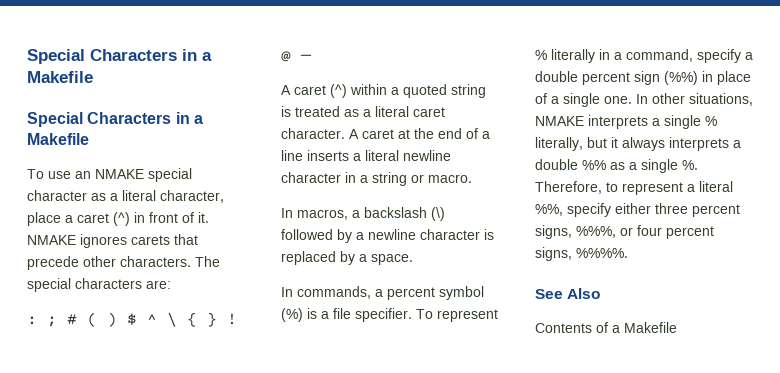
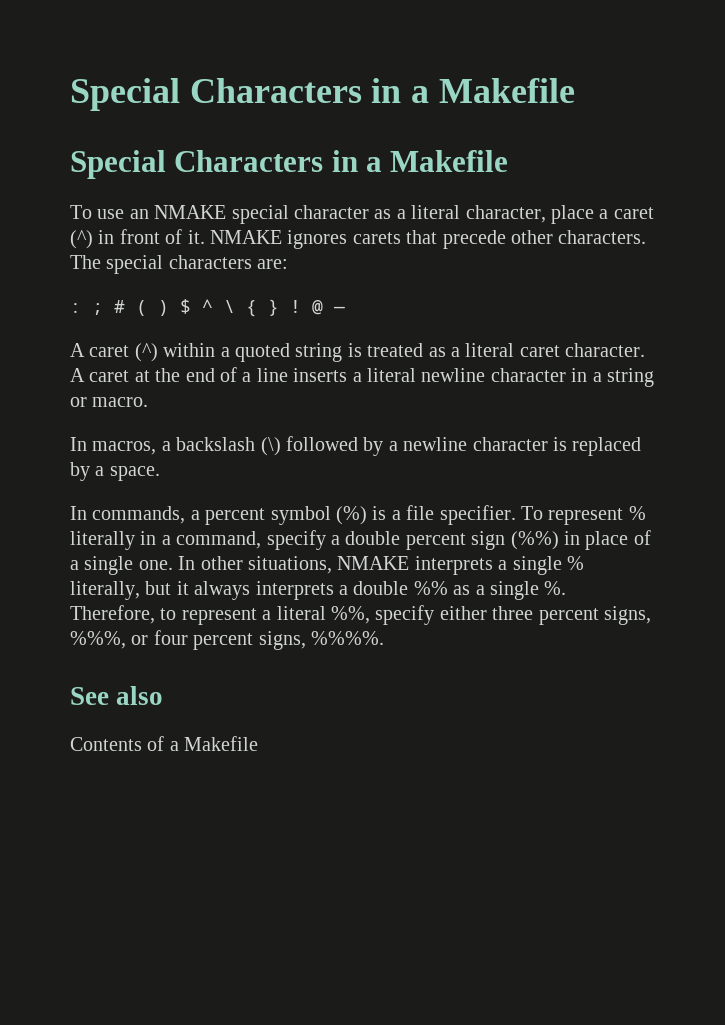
[567,288,601,299] Also -> [116,686,164,705] also

